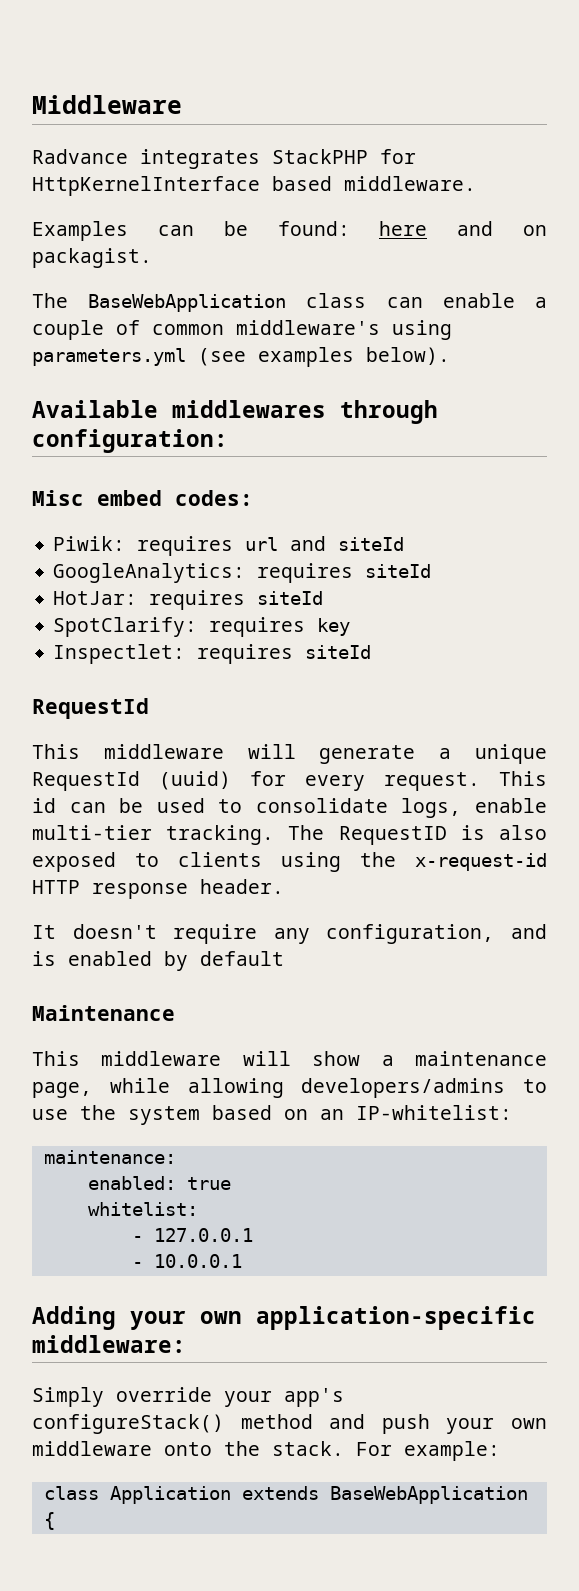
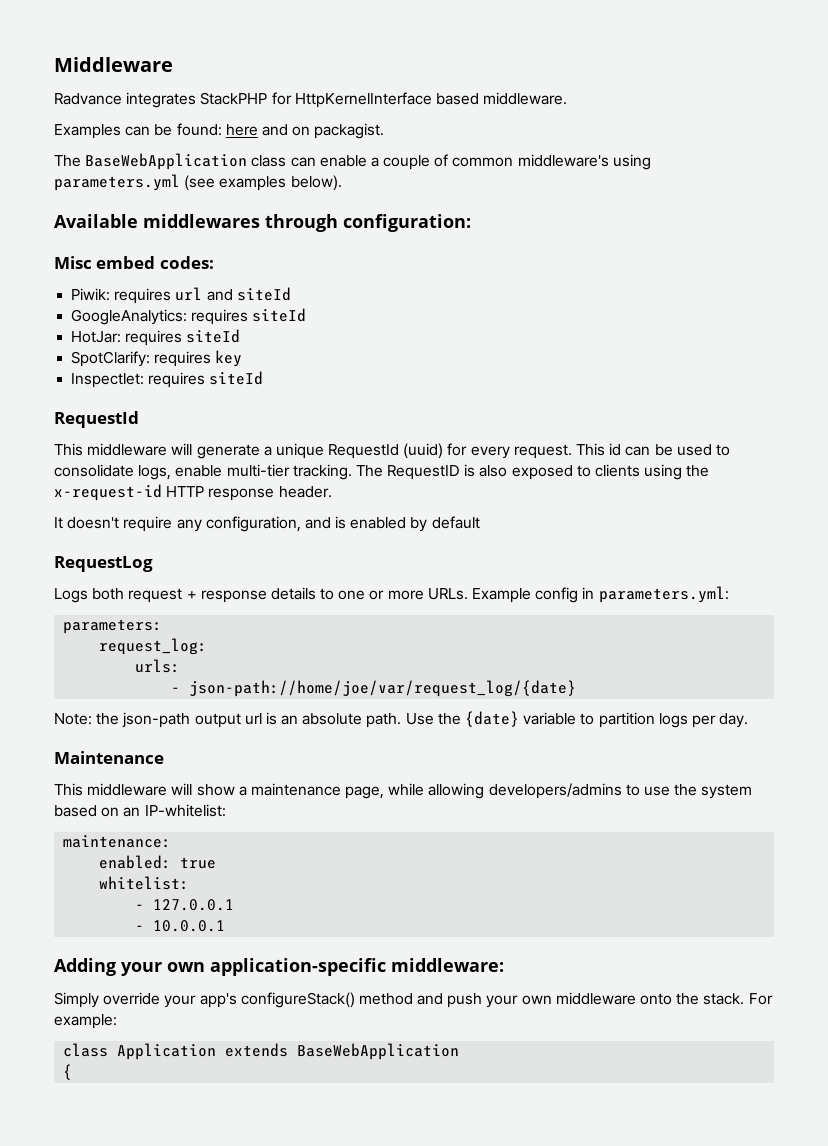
(284, 958) none -> [54,556,153,572] [54,586,729,603] [63,619,163,634] [99,638,208,655] [135,659,181,673] [171,680,577,697] [54,711,749,728] // RequestLog // Logs both request + response details to one or more URLs. Example config in parameters.yml: // parameters: // request_log: // urls: // - json-path://home/joe/var/request_log/{date} // Note: the json-path output url is an absolute path. Use the {date} variable to partition logs per day.

